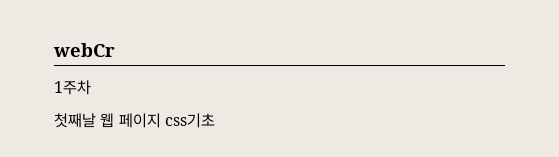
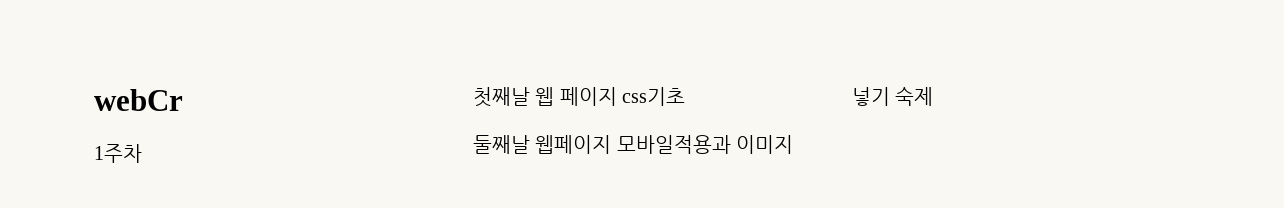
(215, 120) none -> [473,135,794,154] [852,86,934,106] // 둘째날 웹페이지 모바일적용과 이미지 넣기 숙제

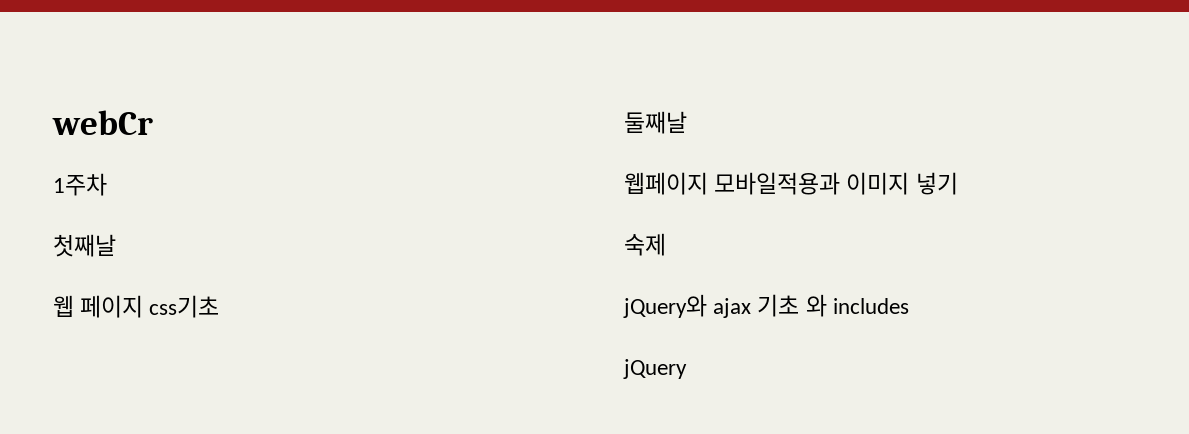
(530, 97) none -> (116, 245) //
(530, 144) none -> (687, 122) //
(890, 96) none -> (958, 183) //
(934, 96) none -> [623,294,909,318] [623,359,687,379] // jQuery와 ajax 기초 와 includes // jQuery

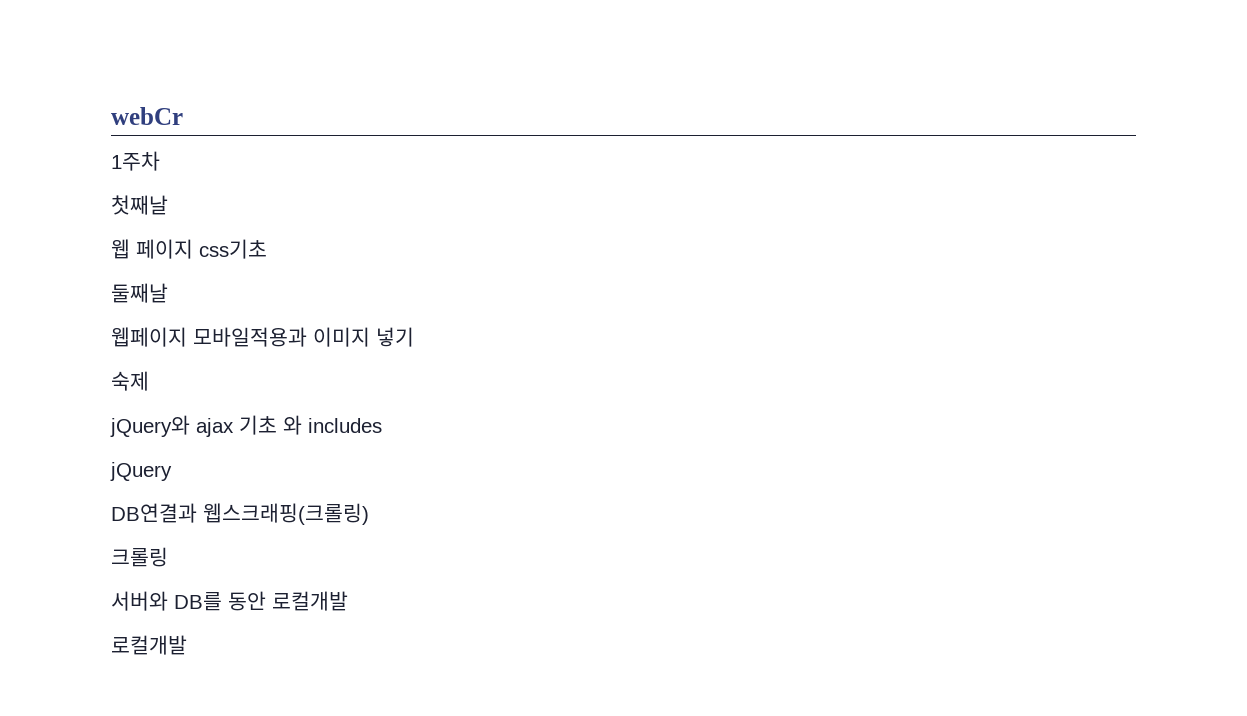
(687, 369) none -> [111,503,369,525] [111,547,168,567] [111,591,348,611] [111,635,187,655] // DB연결과 웹스크래핑(크롤링) // 크롤링 // 서버와 DB를 동안 로컬개발 // 로컬개발

